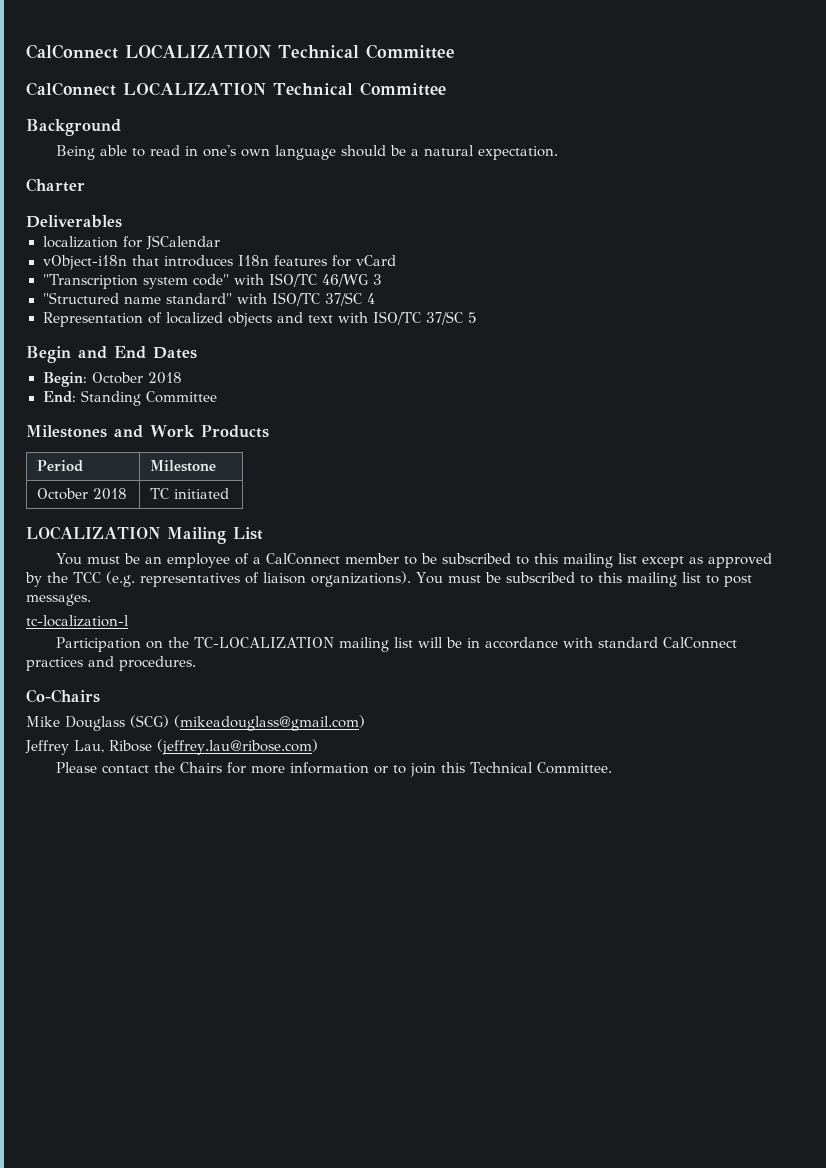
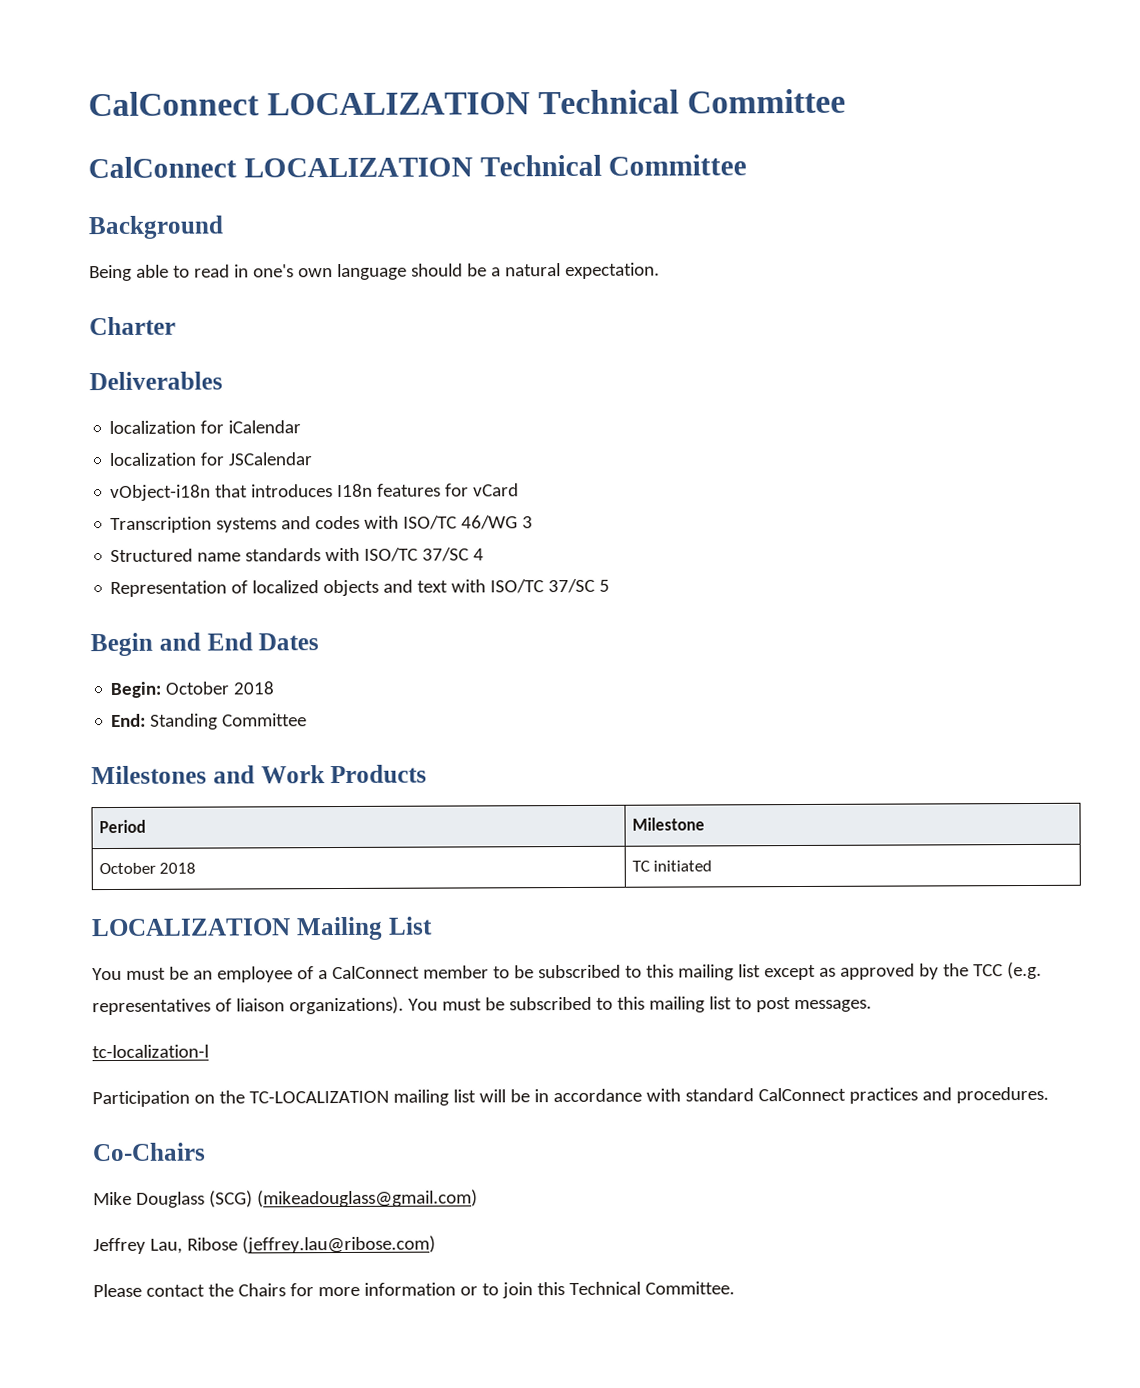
(122, 221) none -> [109,420,302,435] // localization for iCalendar
[42,274,230,289] "Transcription system code" -> [110,515,361,534] Transcription systems and codes
[42,292,232,304] "Structured name standard" -> [110,548,322,563] Structured name standards

